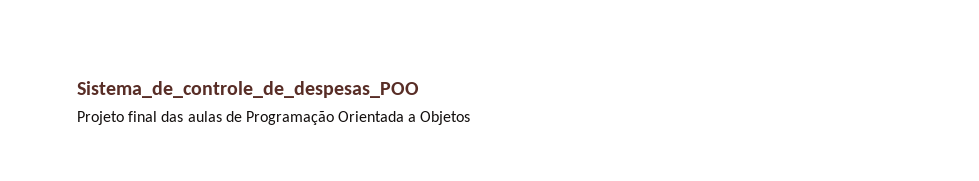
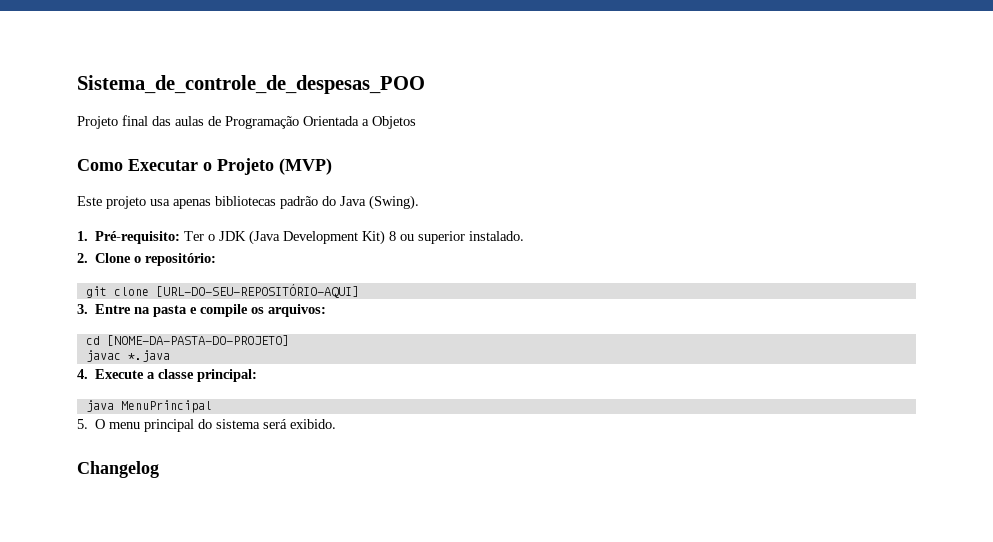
(471, 118) none -> [77,158,332,175] [77,195,419,210] [77,230,525,245] [77,253,217,266] [85,284,359,298] [77,304,327,317] [85,335,289,346] [85,350,170,362] [77,369,258,382] [85,400,212,413] [77,419,337,432] [77,461,159,478] // Como Executar o Projeto (MVP) // Este projeto usa apenas bibliotecas padrão do Java (Swing). // 1. Pré-requisito: Ter o JDK (Java Development Kit) 8 ou superior instalado. // 2. Clone o repositório: // git clone [URL-DO-SEU-REPOSITÓRIO-AQUI] // 3. Entre na pasta e compile os arquivos: // cd [NOME-DA-PASTA-DO-PROJETO] // javac *.java // 4. Execute a classe principal: // java MenuPrincipal // 5. O menu principal do sistema será exibido. // Changelog

